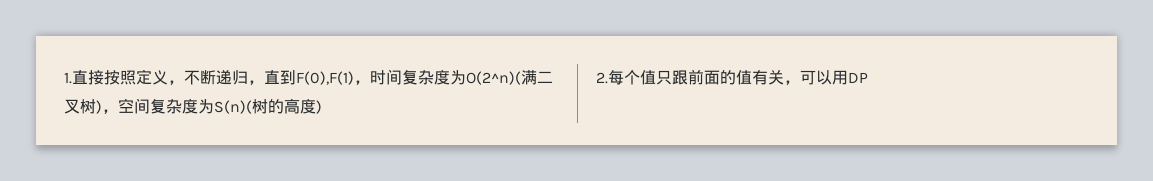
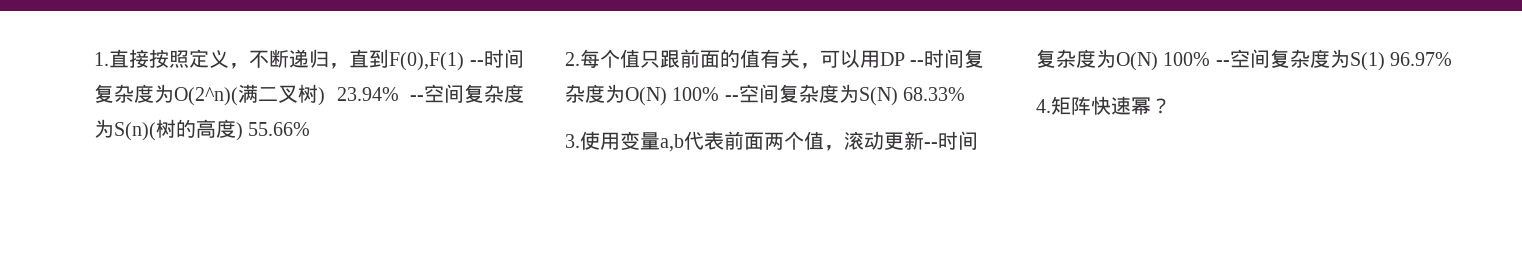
[354,80,370,85] ， -> [470,60,484,66] --
[102,109,118,114] ， -> [336,87,424,101] 23.94% --
(322, 107) none -> [248,122,311,136] 55.66%
(868, 77) none -> [910,49,985,68] [565,84,966,106] [565,131,978,152] [1036,49,1453,71] [1036,96,1171,115] --时间复杂度为O(N) 100% --空间复杂度为S(N) 68.33% // 3.使用变量a,b代表前面两个值，滚动更新--时间复杂度为O(N) 100% --空间复杂度为S(1) 96.97% // 4.矩阵快速幂？

